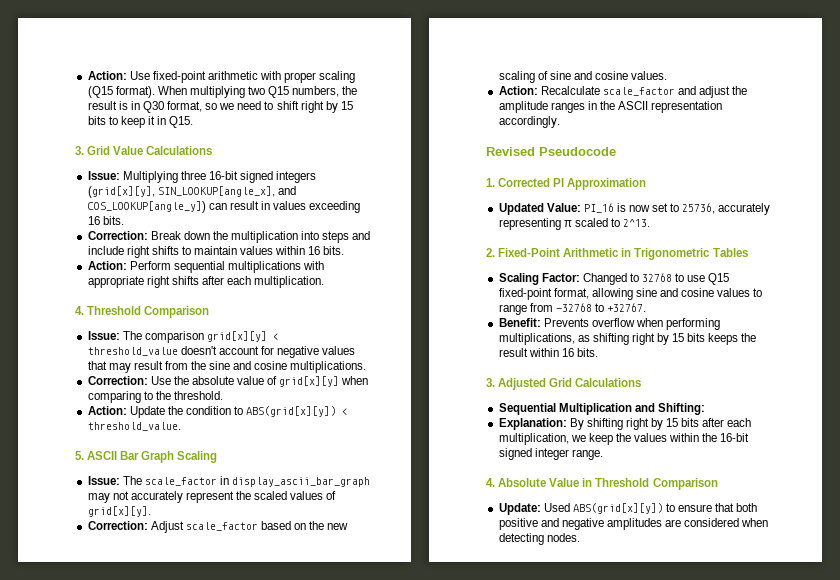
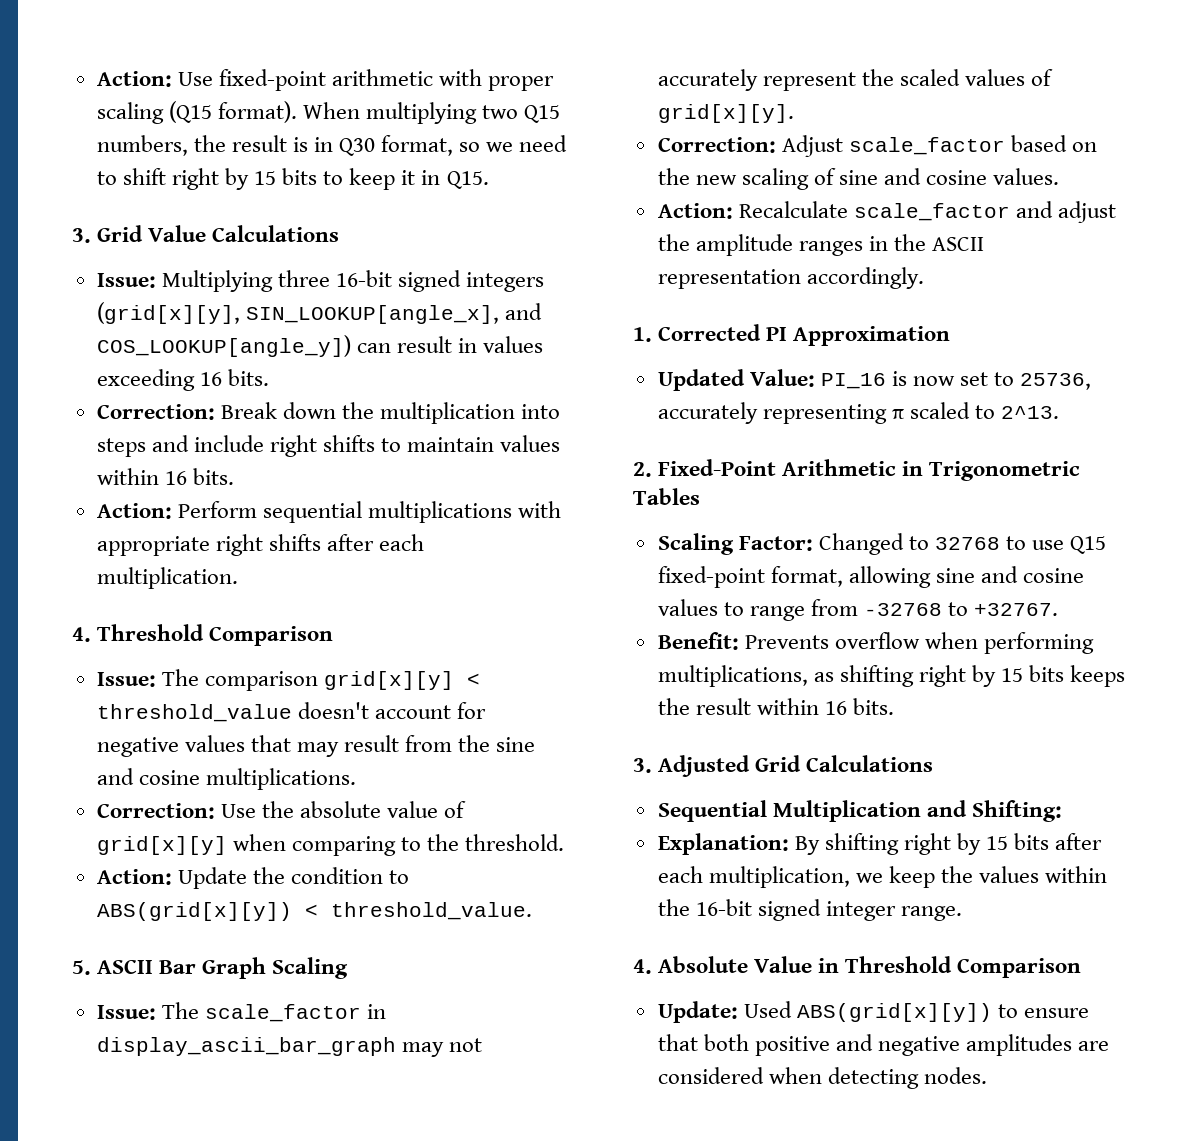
[486,147,616,156] // Revised Pseudocode -> (924, 278) none

